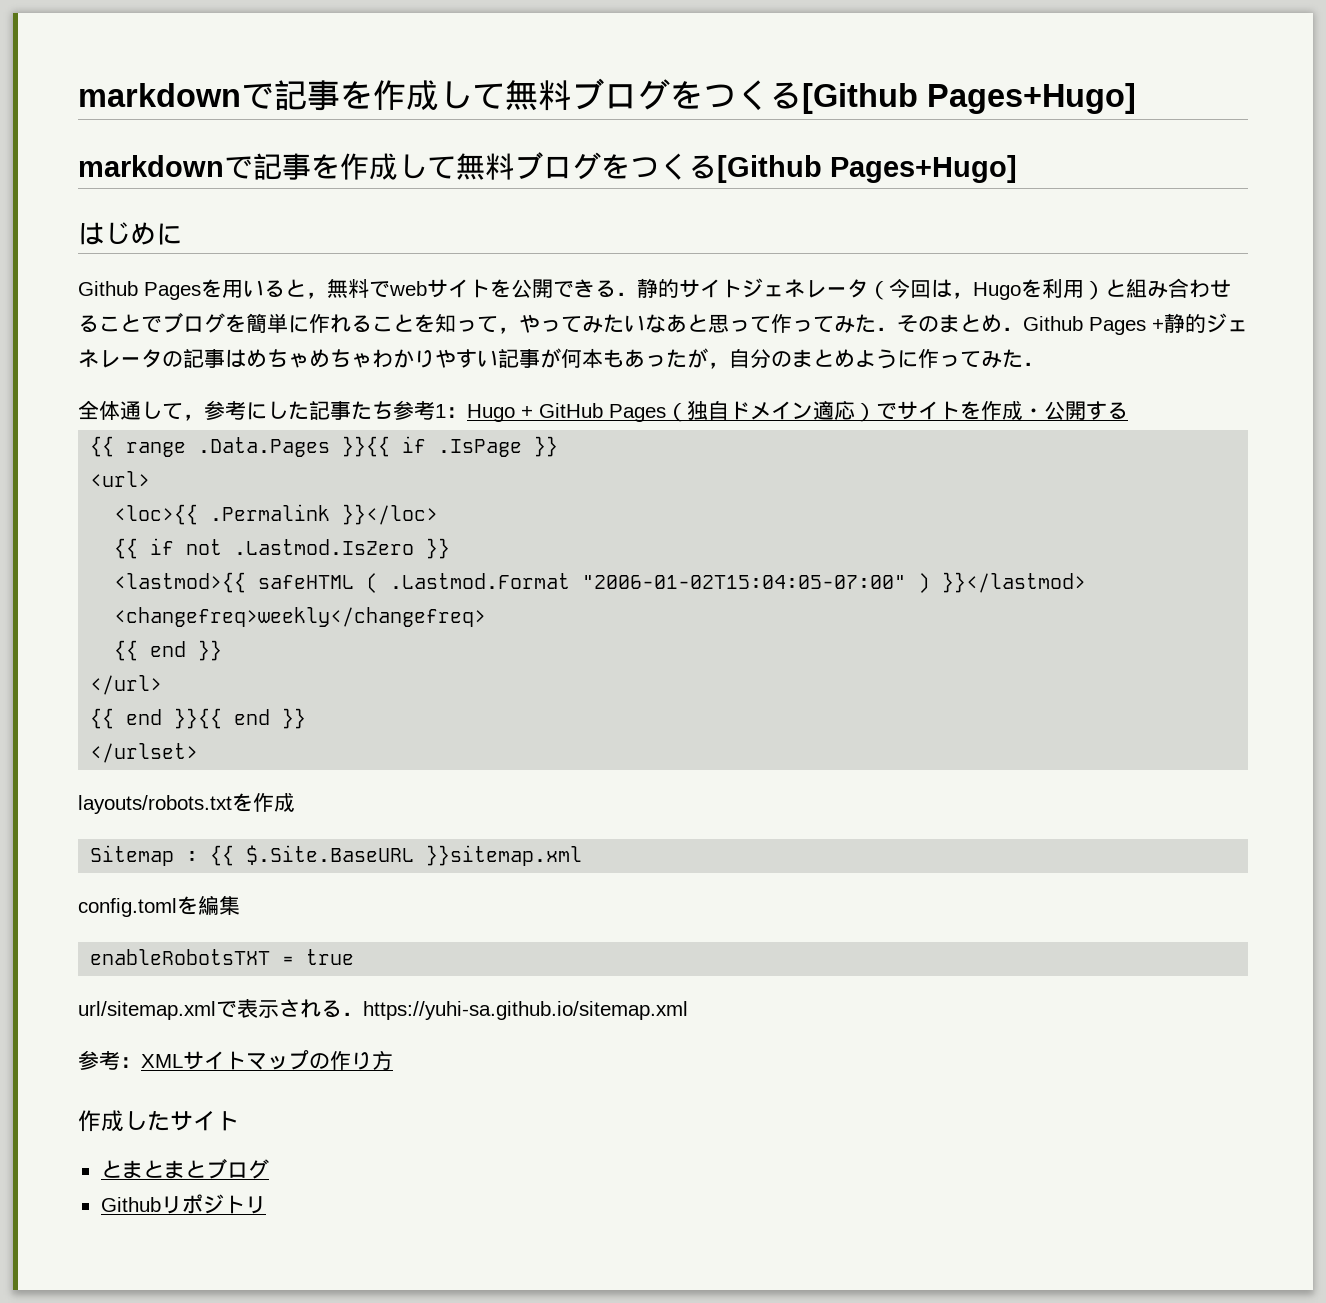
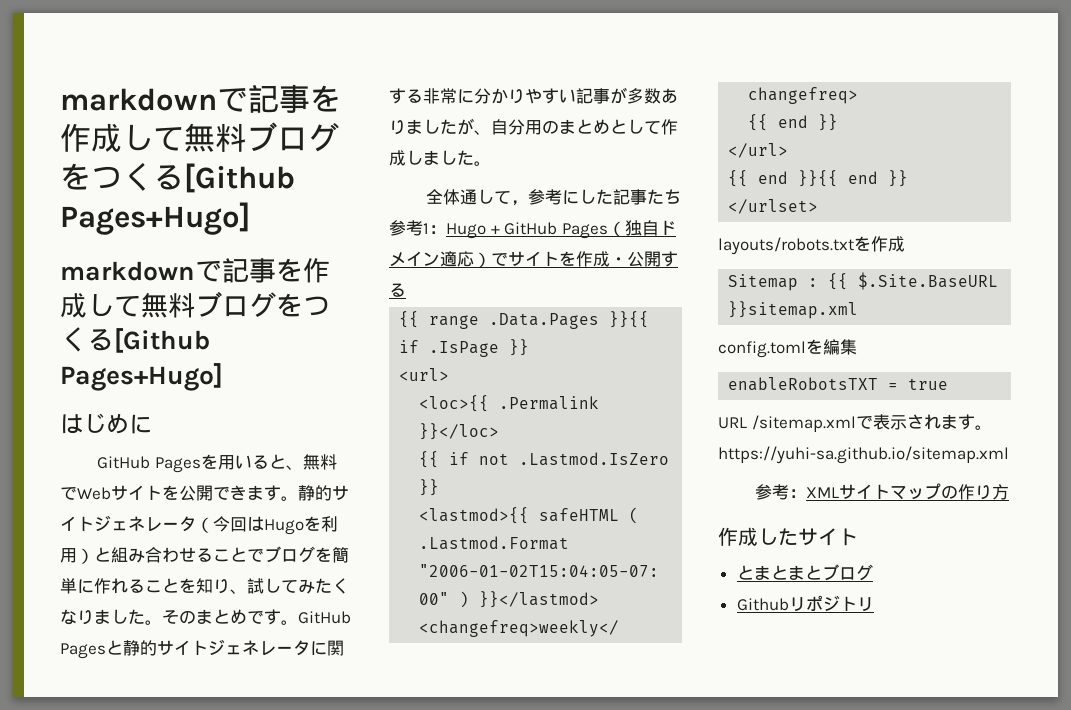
[78,281,138,296] Github -> [97,456,151,469] GitHub
[306,278,427,299] ，無料でweb -> [285,454,337,470] [60,486,111,500] 、無料でWeb
[595,280,637,297] る． -> [247,485,298,501] ます。
[952,292,973,299] ， -> (264, 523) none
[456,313,1248,335] [78,348,1044,369] って，やってみたいなあと思って作ってみた．そのまとめ．Github Pages +静的ジェネレータの記事はめちゃめちゃわかりやすい記事が何本もあったが，自分のまとめように作ってみた． -> [213,578,349,594] [60,609,351,625] [60,639,344,659] [389,87,678,104] [389,118,678,135] [389,150,491,166] り、試してみたくなりました。そのまとめです。GitHub Pagesと静的サイトジェネレータに関する非常に分かりやすい記事が多数ありましたが、自分用のまとめとして作成しました。
[78,1001,216,1020] url/sitemap.xml -> [718,415,856,432] URL /sitemap.xml
[321,1000,363,1017] る． -> [940,414,992,430] ます。

